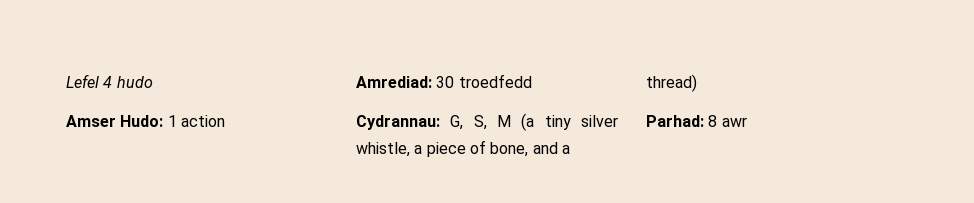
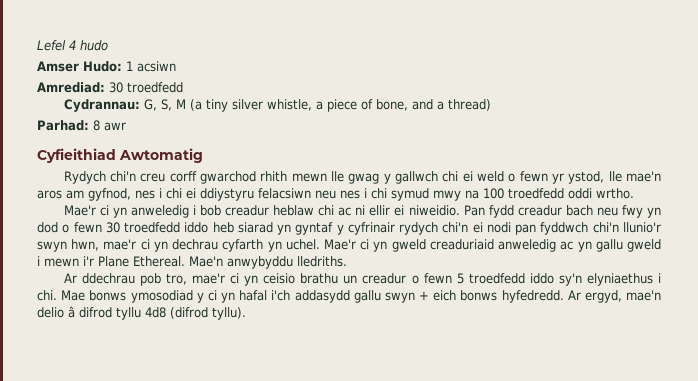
[180,115,225,127] action -> [137,61,176,72] acsiwn
(747, 122) none -> [37,148,203,163] [63,171,662,184] [37,188,634,201] [63,205,661,218] [37,222,661,235] [37,239,661,252] [37,256,347,269] [63,273,662,286] [37,290,661,303] [37,306,246,320] // Cyfieithiad Awtomatig // Rydych chi'n creu corff gwarchod rhith mewn lle gwag y gallwch chi ei weld o fewn yr ystod, lle mae'n aros am gyfnod, nes i chi ei ddiystyru felacsiwn neu nes i chi symud mwy na 100 troedfedd oddi wrtho. // Mae'r ci yn anweledig i bob creadur heblaw chi ac ni ellir ei niweidio. Pan fydd creadur bach neu fwy yn dod o fewn 30 troedfedd iddo heb siarad yn gyntaf y cyfrinair rydych chi'n ei nodi pan fyddwch chi'n llunio'r swyn hwn, mae'r ci yn dechrau cyfarth yn uchel. Mae'r ci yn gweld creaduriaid anweledig ac yn gallu gweld i mewn i'r Plane Ethereal. Mae'n anwybyddu lledriths. // Ar ddechrau pob tro, mae'r ci yn ceisio brathu un creadur o fewn 5 troedfedd iddo sy'n elyniaethus i chi. Mae bonws ymosodiad y ci yn hafal i'ch addasydd gallu swyn + eich bonws hyfedredd. Ar ergyd, mae'n delio â difrod tyllu 4d8 (difrod tyllu).

